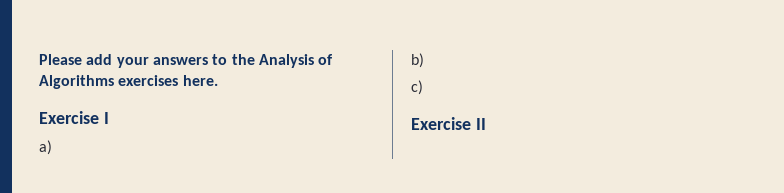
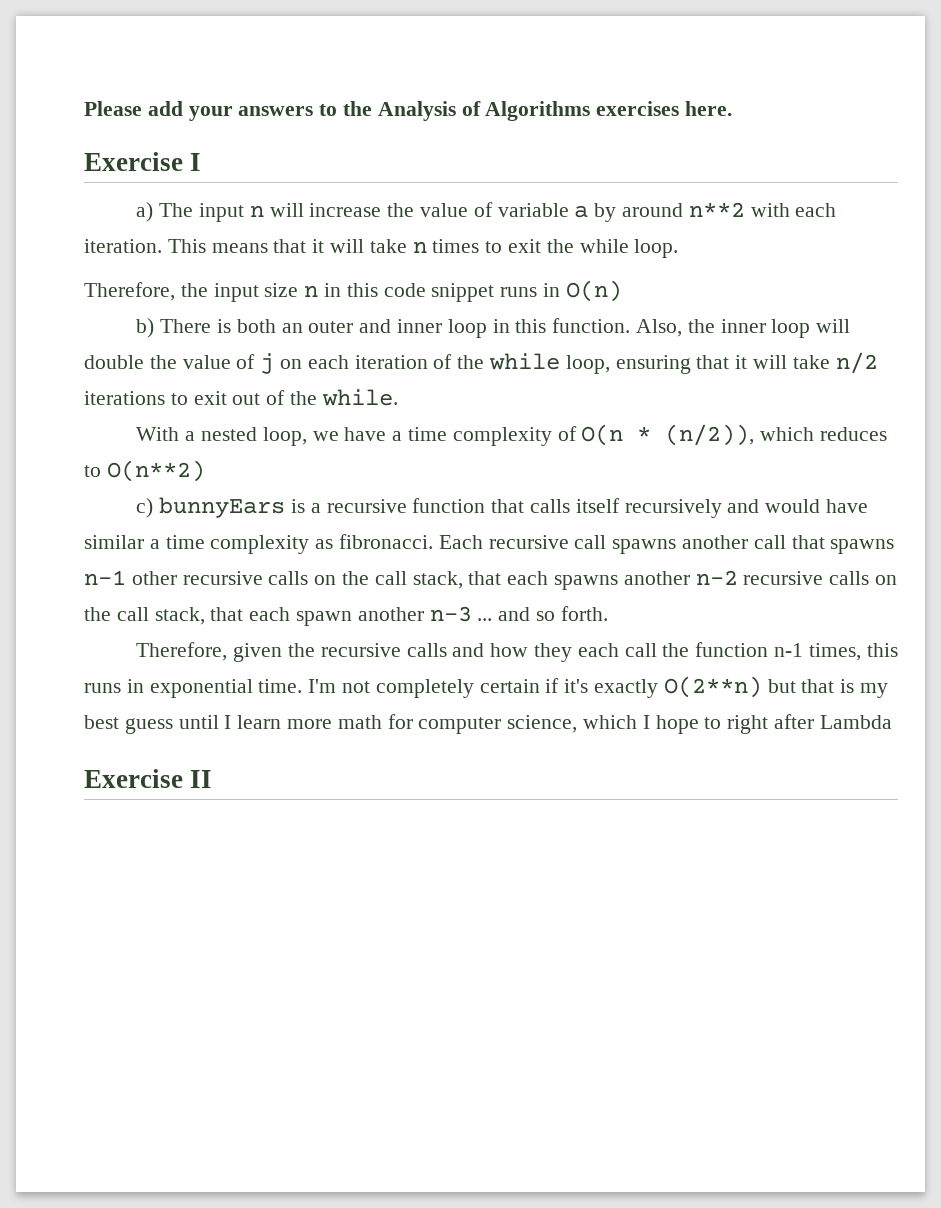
[411,53,424,68] [411,80,423,95] // b) // c) -> [159,202,837,222] [84,239,679,258] [84,280,622,302] [136,318,851,338] [84,352,878,374] [84,389,398,406] [136,424,887,446] [84,460,205,482] [136,497,868,518] [84,534,895,554] [84,570,898,590] [84,606,608,626] [136,642,898,662] [84,676,889,698] [84,714,892,734] The input n will increase the value of variable a by around n**2 with each iteration. This means that it will take n times to exit the while loop. // Therefore, the input size n in this code snippet runs in O(n) // b) There is both an outer and inner loop in this function. Also, the inner loop will double the value of j on each iteration of the while loop, ensuring that it will take n/2 iterations to exit out of the while. // With a nested loop, we have a time complexity of O(n * (n/2)), which reduces to O(n**2) // c) bunnyEars is a recursive function that calls itself recursively and would have similar a time complexity as fibronacci. Each recursive call spawns another call that spawns n-1 other recursive calls on the call stack, that each spawns another n-2 recursive calls on the call stack, that each spawn another n-3 ... and so forth. // Therefore, given the recursive calls and how they each call the function n-1 times, this runs in exponential time. I'm not completely certain if it's exactly O(2**n) but that is my best guess until I learn more math for computer science, which I hope to right after Lambda

